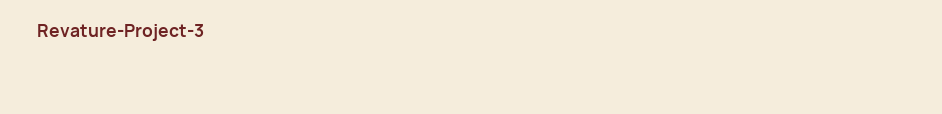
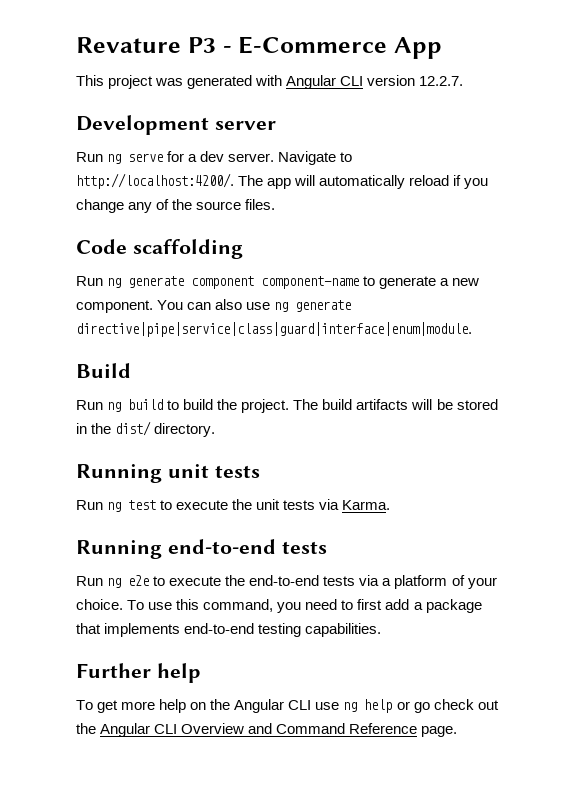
[37,24,204,41] Revature-Project-3 -> [76,36,442,59] [76,75,464,89] [76,115,276,135] [76,151,353,165] [76,173,489,189] [76,199,276,213] [76,239,243,259] [76,276,480,289] [76,299,352,313] [76,322,472,337] [76,363,131,378] [76,399,498,413] [76,421,216,437] [76,464,260,483] [76,499,391,512] [76,539,327,559] [76,575,497,589] [76,599,482,613] [76,623,382,637] [76,663,201,683] [76,699,499,713] [76,723,458,737] Revature P3 - E-Commerce App // This project was generated with Angular CLI version 12.2.7. // Development server // Run ng serve for a dev server. Navigate to http://localhost:4200/. The app will automatically reload if you change any of the source files. // Code scaffolding // Run ng generate component component-name to generate a new component. You can also use ng generate directive|pipe|service|class|guard|interface|enum|module. // Build // Run ng build to build the project. The build artifacts will be stored in the dist/ directory. // Running unit tests // Run ng test to execute the unit tests via Karma. // Running end-to-end tests // Run ng e2e to execute the end-to-end tests via a platform of your choice. To use this command, you need to first add a package that implements end-to-end testing capabilities. // Further help // To get more help on the Angular CLI use ng help or go check out the Angular CLI Overview and Command Reference page.

